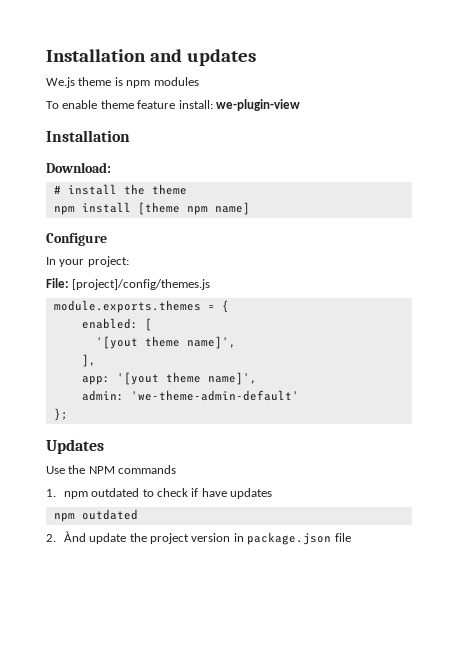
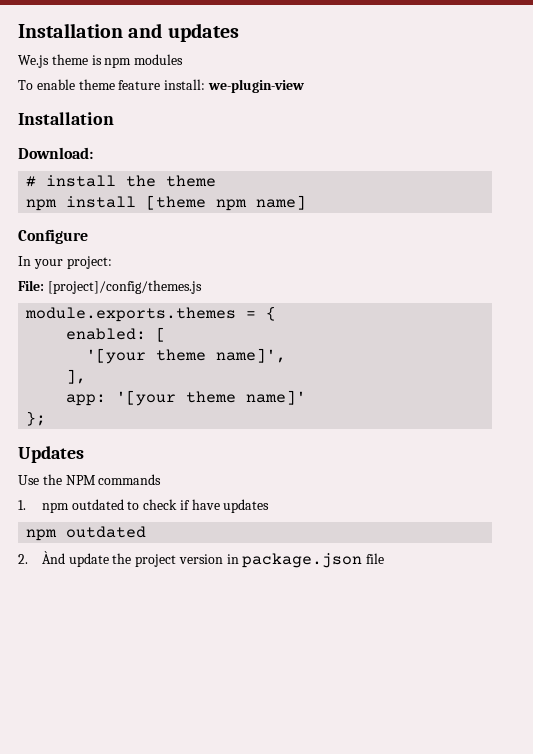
[95,336,138,349] '[yout -> [86,348,147,364] '[your
[116,372,257,385] [81,390,299,401] '[yout theme name]', // admin: 'we-theme-admin-default' -> [116,390,307,406] '[your theme name]'

